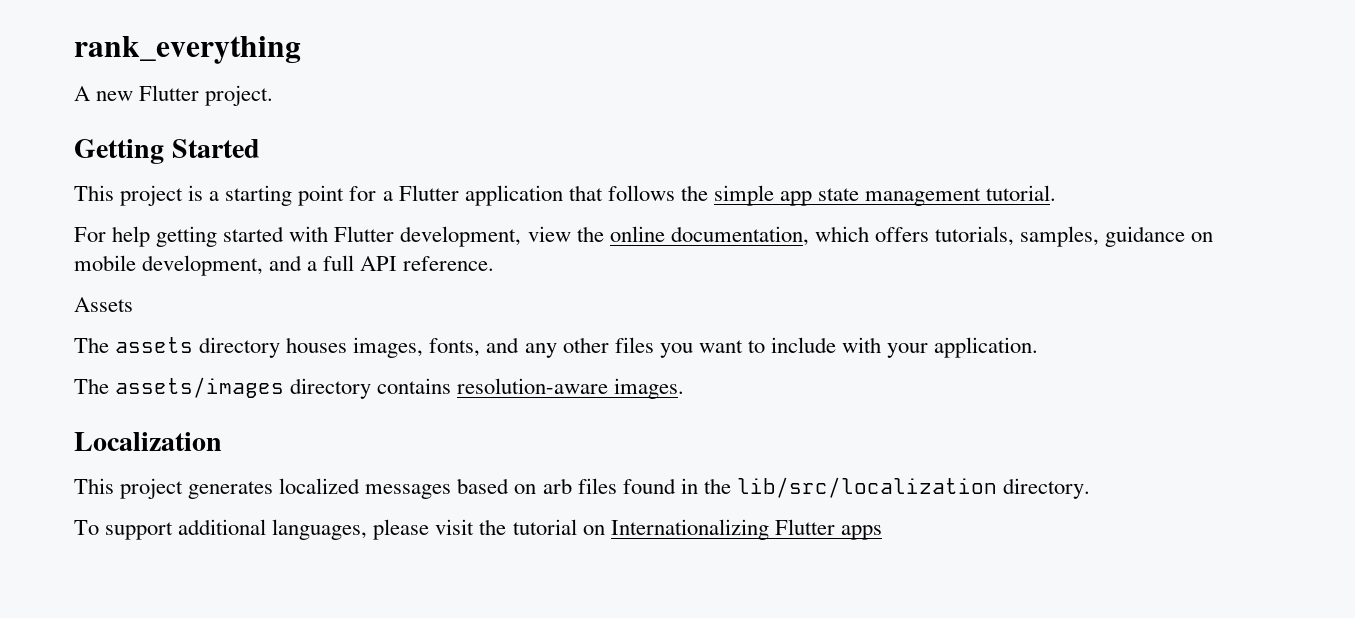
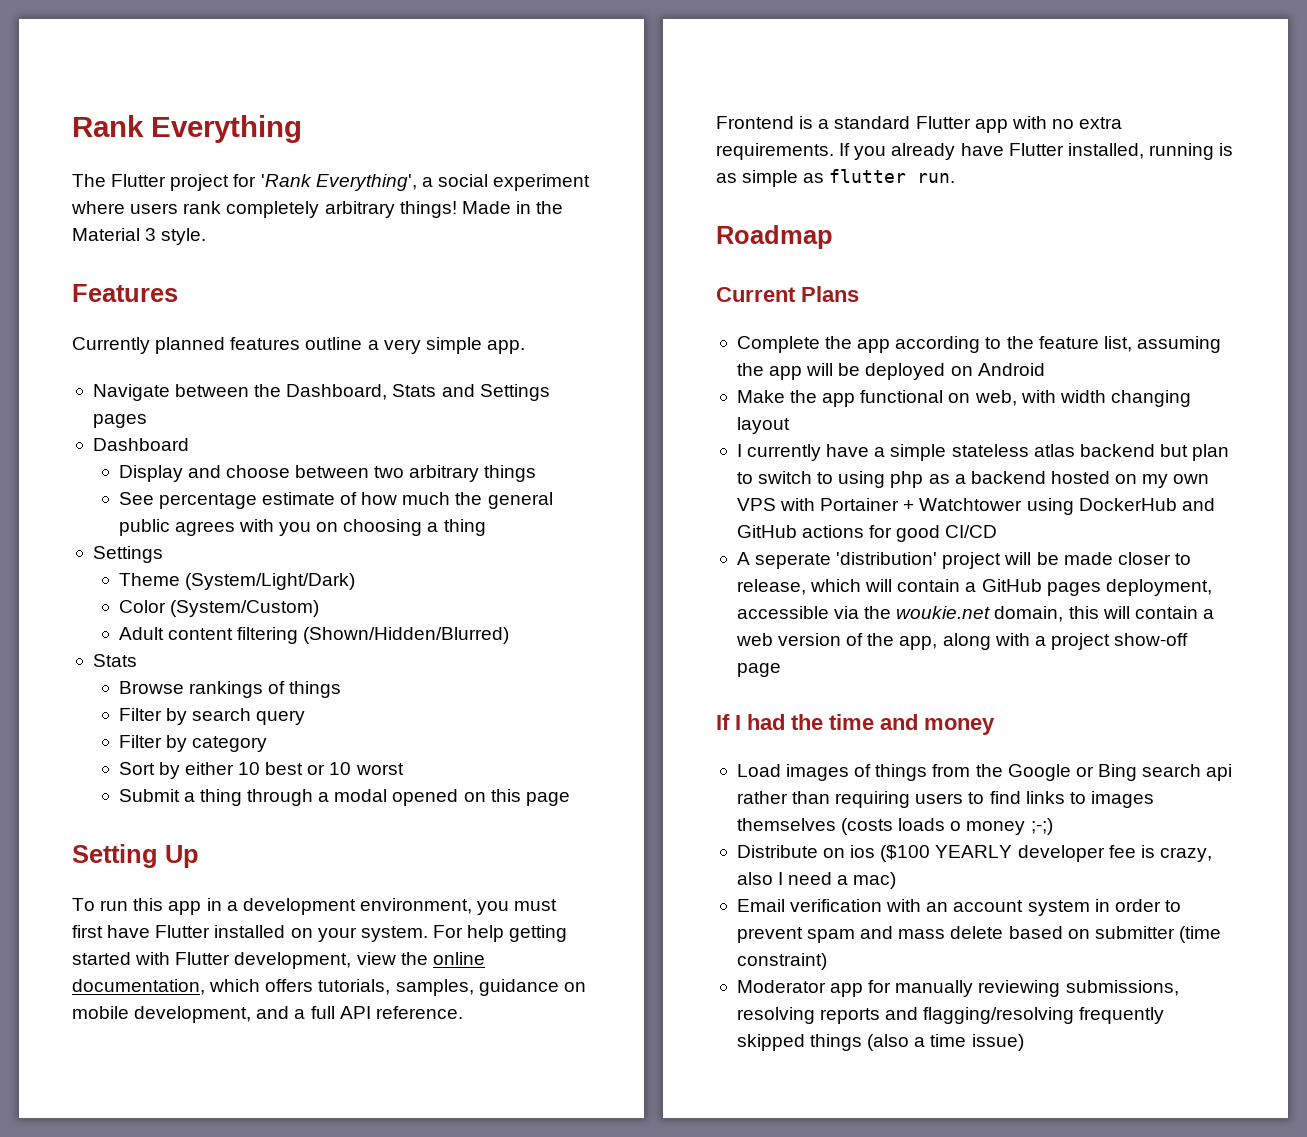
[74,36,301,64] [74,85,274,106] [74,139,260,164] [74,185,1057,206] rank_everything // A new Flutter project. // Getting Started // This project is a starting point for a Flutter application that follows the simple app state management tutorial. // -> [72,115,302,143] [72,174,591,191] [71,201,564,218] [72,228,207,245] [72,284,178,302] [72,337,525,354] [92,384,550,401] [92,414,147,428] [92,438,189,451] [118,465,537,482] [118,492,553,509] [118,519,486,536] [92,546,163,563] [118,573,355,590] [118,600,319,617] [118,627,510,644] [92,654,137,667] [118,681,342,698] [118,708,306,725] [118,735,267,752] [118,762,404,779] [118,789,570,806] [72,844,199,868] [72,898,558,915] [72,925,428,942] Rank Everything // The Flutter project for 'Rank Everything', a social experiment where users rank completely arbitrary things! Made in the Material 3 style. // Features // Currently planned features outline a very simple app. // Navigate between the Dashboard, Stats and Settings pages // Dashboard // Display and choose between two arbitrary things // See percentage estimate of how much the general public agrees with you on choosing a thing // Settings // Theme (System/Light/Dark) // Color (System/Custom) // Adult content filtering (Shown/Hidden/Blurred) // Stats // Browse rankings of things // Filter by search query // Filter by category // Sort by either 10 best or 10 worst // Submit a thing through a modal opened on this page // Setting Up // To run this app in a development environment, you must first have Flutter installed on your system.
[74,297,133,312] [74,337,1039,358] [74,377,685,399] [74,432,222,451] [74,477,1090,499] [74,519,882,540] Assets // The assets directory houses images, fonts, and any other files you want to include with your application. // The assets/images directory contains resolution-aware images. // Localization // This project generates localized messages based on arb files found in the lib/src/localization directory. // To support additional languages, please visit the tutorial on Internationalizing Flutter apps -> [716,116,1123,133] [716,143,1234,160] [716,169,956,187] [716,225,833,249] [716,286,859,302] [736,336,1221,353] [736,363,1045,380] [736,390,1191,407] [736,417,790,434] [736,444,1230,461] [736,471,1210,488] [736,498,1215,515] [736,525,998,542] [736,552,1191,569] [736,579,1212,596] [736,606,1214,622] [735,633,1189,650] [736,663,781,677] [716,714,995,735] [736,764,1233,781] [736,791,1154,808] [736,818,1053,835] [736,845,1212,862] [736,872,897,889] [736,899,1181,916] [736,926,1221,943] [736,953,827,970] [736,980,1179,997] [736,1007,1165,1024] [736,1034,1024,1051] Frontend is a standard Flutter app with no extra requirements. If you already have Flutter installed, running is as simple as flutter run. // Roadmap // Current Plans // Complete the app according to the feature list, assuming the app will be deployed on Android // Make the app functional on web, with width changing layout // I currently have a simple stateless atlas backend but plan to switch to using php as a backend hosted on my own VPS with Portainer + Watchtower using DockerHub and GitHub actions for good CI/CD // A seperate 'distribution' project will be made closer to release, which will contain a GitHub pages deployment, accessible via the woukie.net domain, this will contain a web version of the app, along with a project show-off page // If I had the time and money // Load images of things from the Google or Bing search api rather than requiring users to find links to images themselves (costs loads o money ;-;) // Distribute on ios ($100 YEARLY developer fee is crazy, also I need a mac) // Email verification with an account system in order to prevent spam and mass delete based on submitter (time constraint) // Moderator app for manually reviewing submissions, resolving reports and flagging/resolving frequently skipped things (also a time issue)

